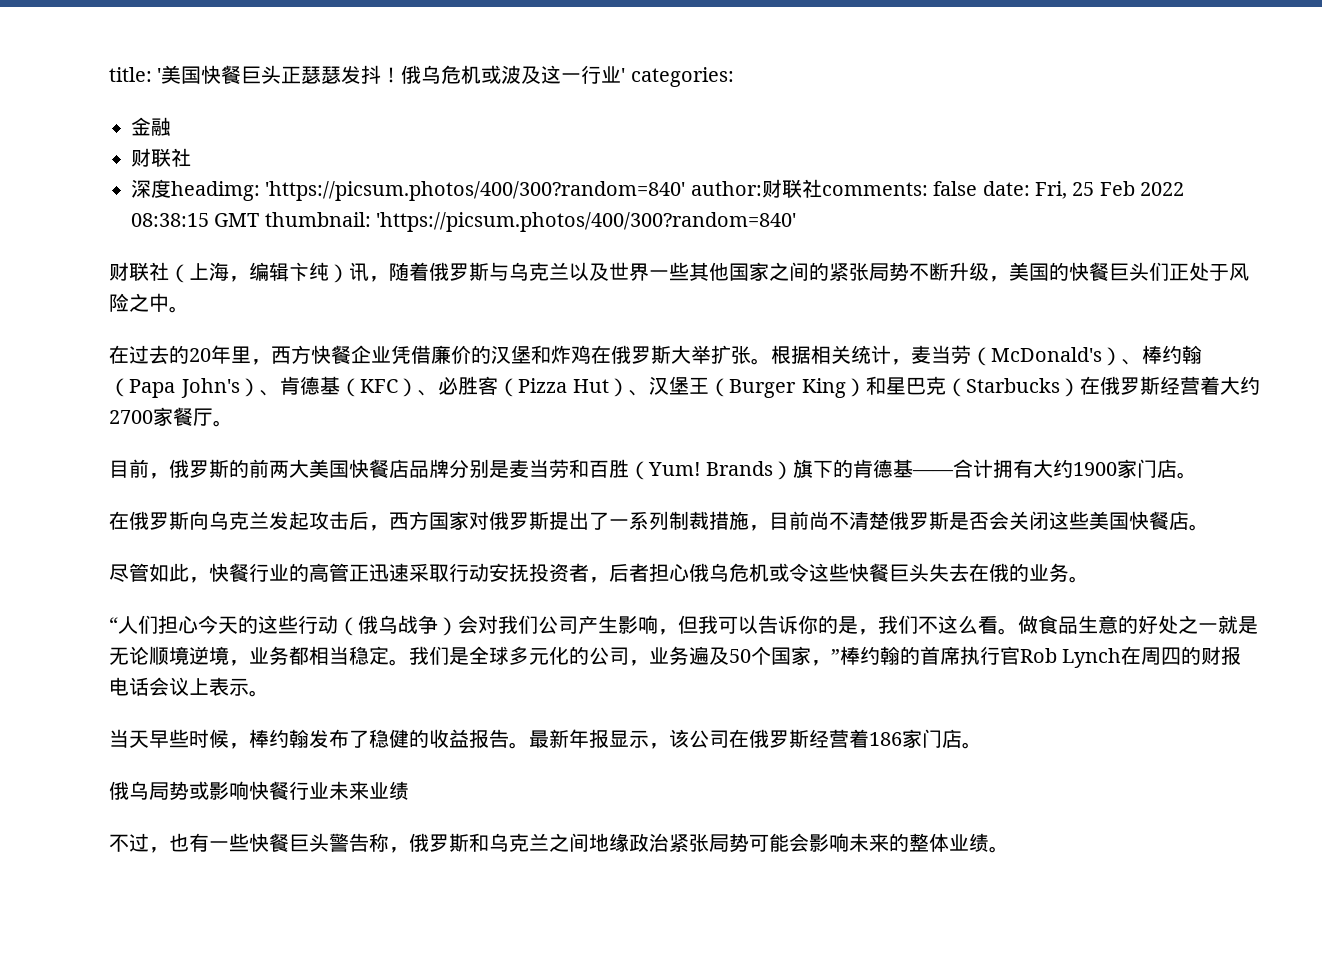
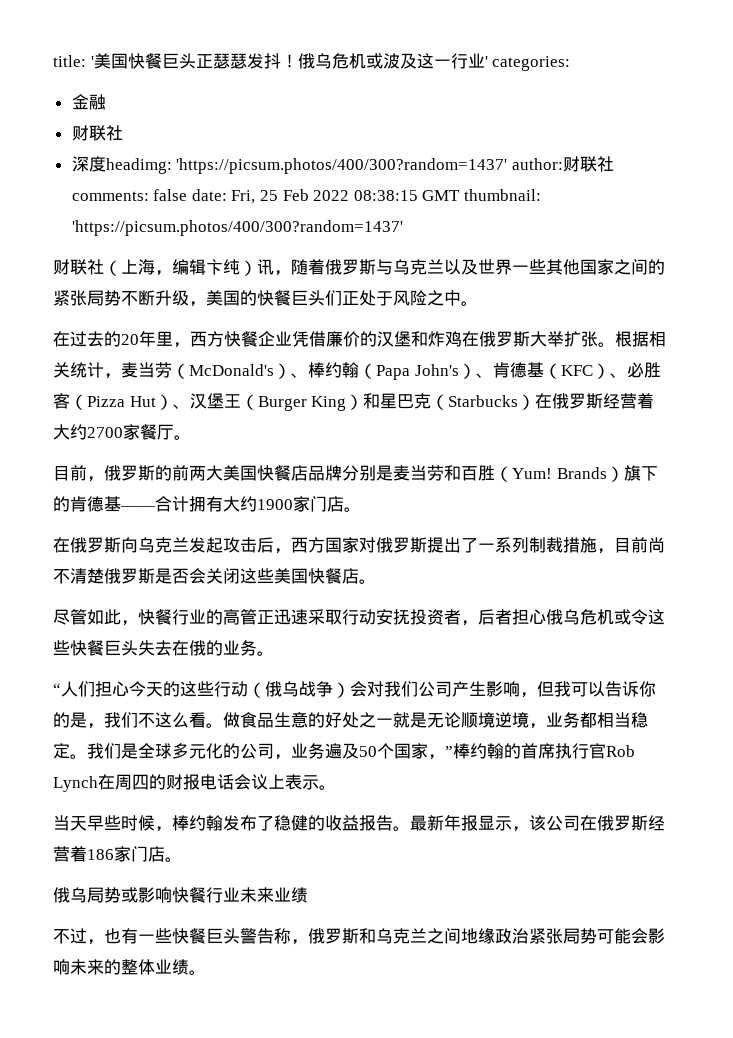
[265,181,686,201] 'https://picsum.photos/400/300?random=840' -> [176,158,508,174] 'https://picsum.photos/400/300?random=1437'
[376,212,797,232] 'https://picsum.photos/400/300?random=840' -> [71,220,403,236] 'https://picsum.photos/400/300?random=1437'

